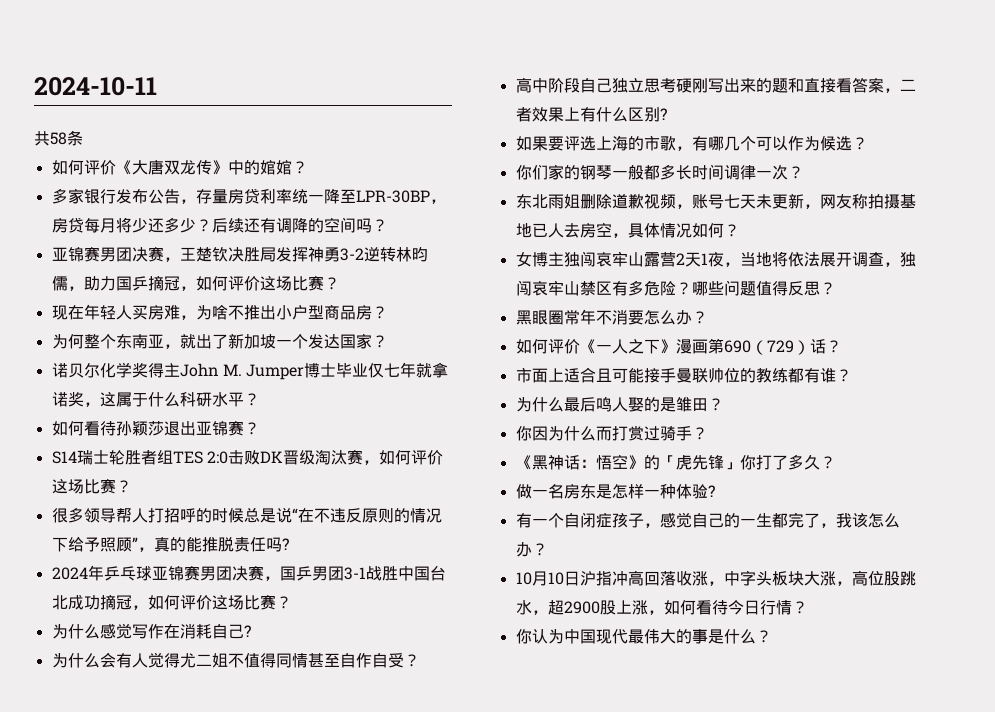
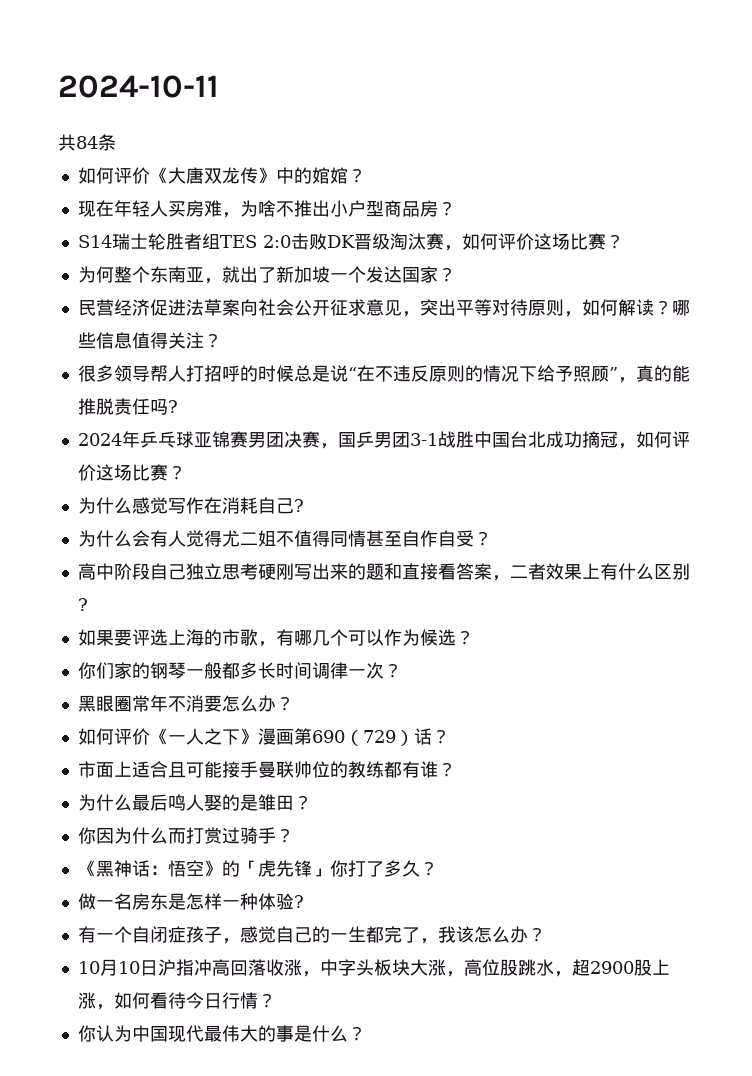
[50,132,67,145] 58 -> [76,136,98,149] 84
[51,188,446,204] [51,217,388,233] [51,246,428,262] [51,275,340,291] // 多家银行发布公告，存量房贷利率统一降至LPR-30BP，房贷每月将少还多少？后续还有调降的空间吗？ // 亚锦赛男团决赛，王楚钦决胜局发挥神勇3-2逆转林昀儒，助力国乒摘冠，如何评价这场比赛？ -> (366, 175) none
[51,333,388,349] [51,362,449,380] [51,392,260,407] [51,420,260,436] // 为何整个东南亚，就出了新加坡一个发达国家？ // 诺贝尔化学奖得主John M. Jumper博士毕业仅七年就拿诺奖，这属于什么科研水平？ // 如何看待孙颖莎退出亚锦赛？ -> (456, 208) none
(132, 486) none -> [77,266,456,284] [77,299,690,317] [77,332,222,349] // 为何整个东南亚，就出了新加坡一个发达国家？ // 民营经济促进法草案向社会公开征求意见，突出平等对待原则，如何解读？哪些信息值得关注？
[515,193,916,209] [515,222,740,238] [515,251,916,267] [515,280,836,296] // 东北雨姐删除道歉视频，账号七天未更新，网友称拍摄基地已人去房空，具体情况如何？ // 女博主独闯哀牢山露营2天1夜，当地将依法展开调查，独闯哀牢山禁区有多危险？哪些问题值得反思？ -> (402, 670) none

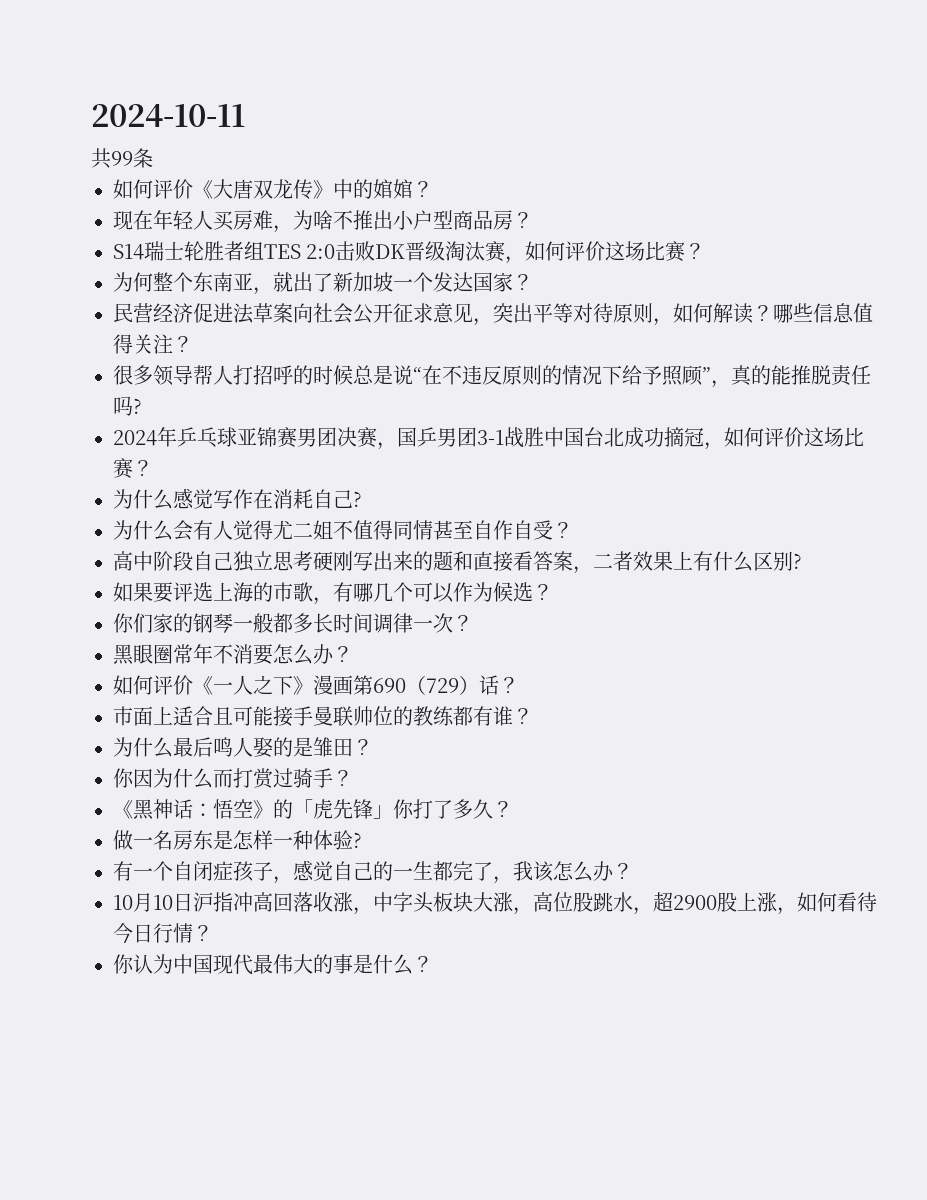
[76,136,98,149] 84 -> [111,151,133,166] 99

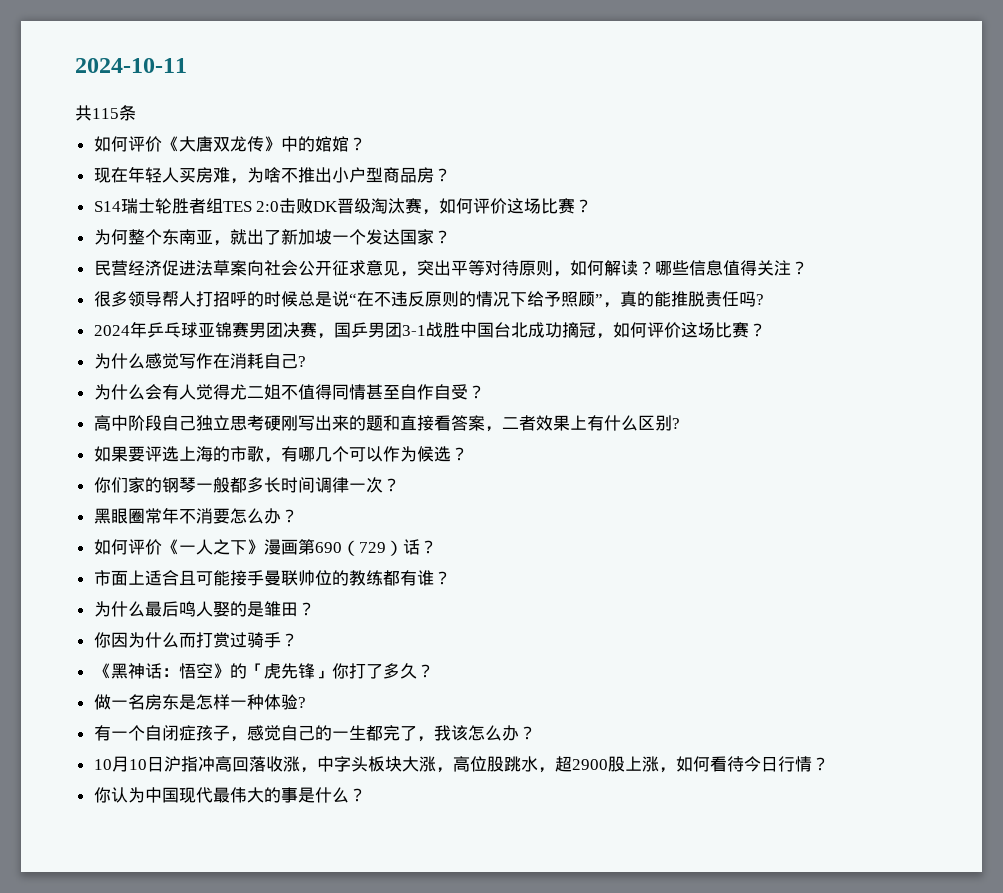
[111,151,133,166] 99 -> [92,108,119,119] 115

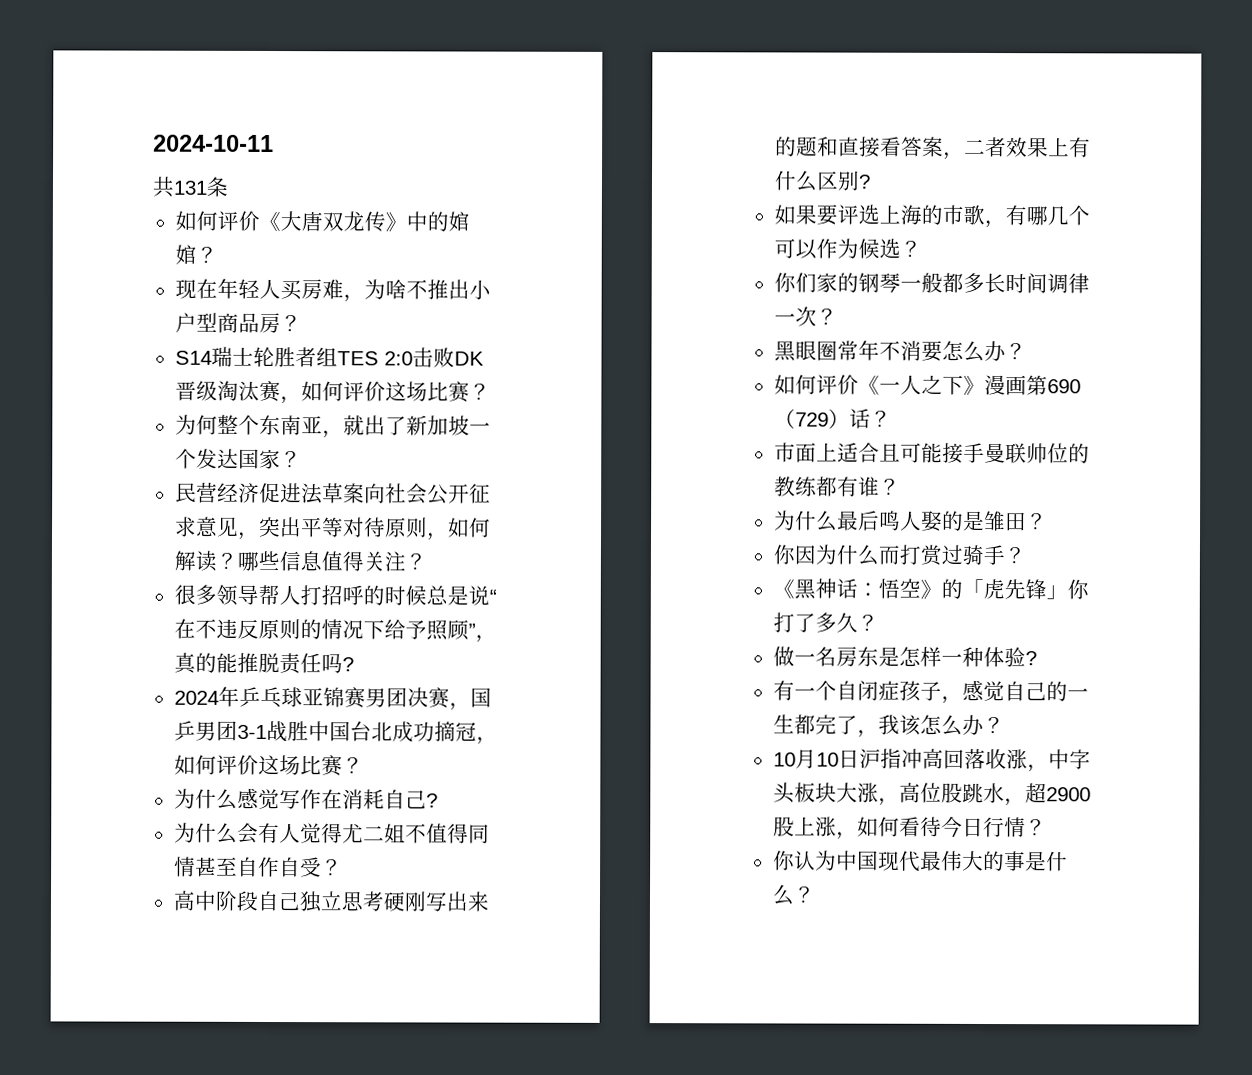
[92,108,119,119] 115 -> [173,180,207,195] 131

